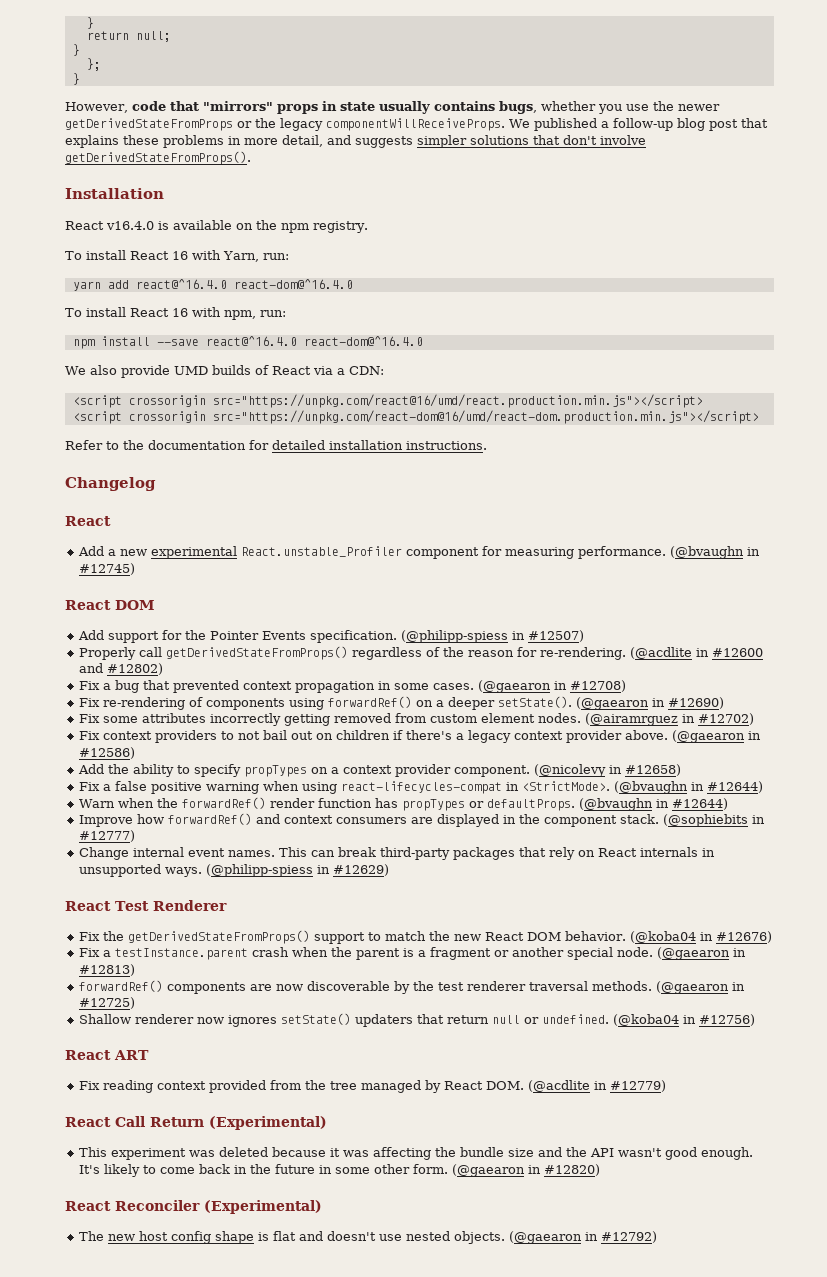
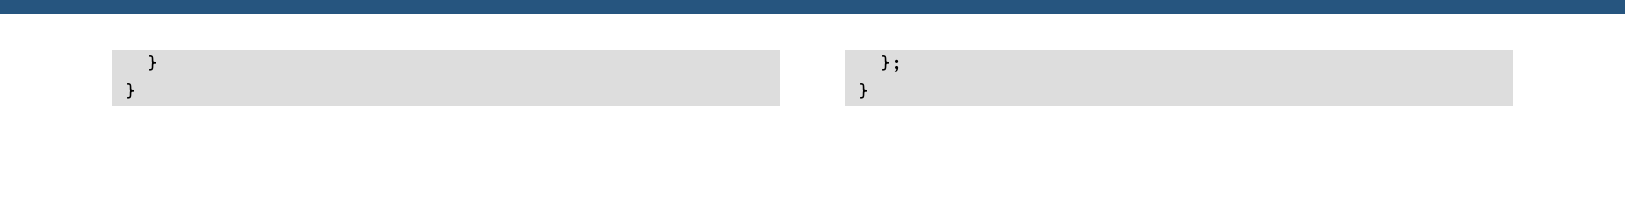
[86,17,94,29] [86,31,171,42] } // return null; -> [147,55,159,71] }
[65,101,720,114] [65,118,768,131] [65,135,646,148] [65,151,251,165] [65,188,164,199] [65,220,368,233] [65,250,289,262] [72,279,353,291] [65,307,286,320] [72,336,423,349] [65,365,384,378] [72,394,703,408] [72,410,759,424] [65,440,487,450] [65,477,156,491] [65,516,111,526] [77,546,760,559] [78,563,135,575] [65,600,155,610] [77,630,584,643] [78,646,763,660] [78,663,163,675] [78,680,626,693] [78,696,724,710] [78,713,754,726] [78,730,761,743] [78,747,135,759] [77,764,681,777] [78,781,763,794] [78,797,728,811] [78,813,765,827] [78,830,135,842] [78,847,715,860] [78,864,389,877] [65,900,227,911] [78,930,772,944] [78,947,746,960] [78,964,135,976] [78,980,745,994] [78,997,135,1009] [78,1013,755,1027] [65,1050,149,1060] [78,1080,666,1093] [65,1116,327,1130] [78,1147,753,1160] [78,1164,600,1177] [65,1200,322,1214] [78,1231,657,1244] // However, code that "mirrors" props in state usually contains bugs, whether you use the newer getDerivedStateFromProps or the legacy componentWillReceiveProps. We published a follow-up blog post that explains these problems in more detail, and suggests simpler solutions that don't involve getDerivedStateFromProps(). // Installation // React v16.4.0 is available on the npm registry. // To install React 16 with Yarn, run: // yarn add react@^16.4.0 react-dom@^16.4.0 // To install React 16 with npm, run: // npm install --save react@^16.4.0 react-dom@^16.4.0 // We also provide UMD builds of React via a CDN: // <script crossorigin src="https://unpkg.com/react@16/umd/react.production.min.js"></script> // <script crossorigin src="https://unpkg.com/react-dom@16/umd/react-dom.production.min.js"></script> // Refer to the documentation for detailed installation instructions. // Changelog // React // Add a new experimental React.unstable_Profiler component for measuring performance. (@bvaughn in #12745) // React DOM // Add support for the Pointer Events specification. (@philipp-spiess in #12507) // Properly call getDerivedStateFromProps() regardless of the reason for re-rendering. (@acdlite in #12600 and #12802) // Fix a bug that prevented context propagation in some cases. (@gaearon in #12708) // Fix re-rendering of components using forwardRef() on a deeper setState(). (@gaearon in #12690) // Fix some attributes incorrectly getting removed from custom element nodes. (@airamrguez in #12702) // Fix context providers to not bail out on children if there's a legacy context provider above. (@gaearon in #12586) // Add the ability to specify propTypes on a context provider component. (@nicolevy in #12658) // Fix a false positive warning when using react-lifecycles-compat in <StrictMode>. (@bvaughn in #12644) // Warn when the forwardRef() render function has propTypes or defaultProps. (@bvaughn in #12644) // Improve how forwardRef() and context consumers are displayed in the component stack. (@sophiebits in #12777) // Change internal event names. This can break third-party packages that rely on React internals in unsupported ways. (@philipp-spiess in #12629) // React Test Renderer // Fix the getDerivedStateFromProps() support to match the new React DOM behavior. (@koba04 in #12676) // Fix a testInstance.parent crash when the parent is a fragment or another special node. (@gaearon in #12813) // forwardRef() components are now discoverable by the test renderer traversal methods. (@gaearon in #12725) // Shallow renderer now ignores setState() updaters that return null or undefined. (@koba04 in #12756) // React ART // Fix reading context provided from the tree managed by React DOM. (@acdlite in #12779) // React Call Return (Experimental) // This experiment was deleted because it was affecting the bundle size and the API wasn't good enough. It's likely to come back in the future in some other form. (@gaearon in #12820) // React Reconciler (Experimental) // The new host config shape is flat and doesn't use nested objects. (@gaearon in #12792) -> (870, 91) none

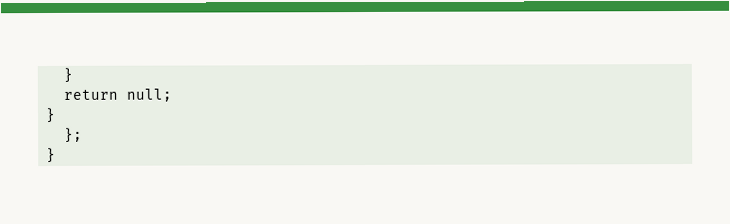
[147,55,159,71] } -> [63,67,74,83] [63,88,173,102] } // return null;

